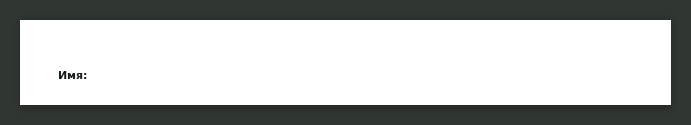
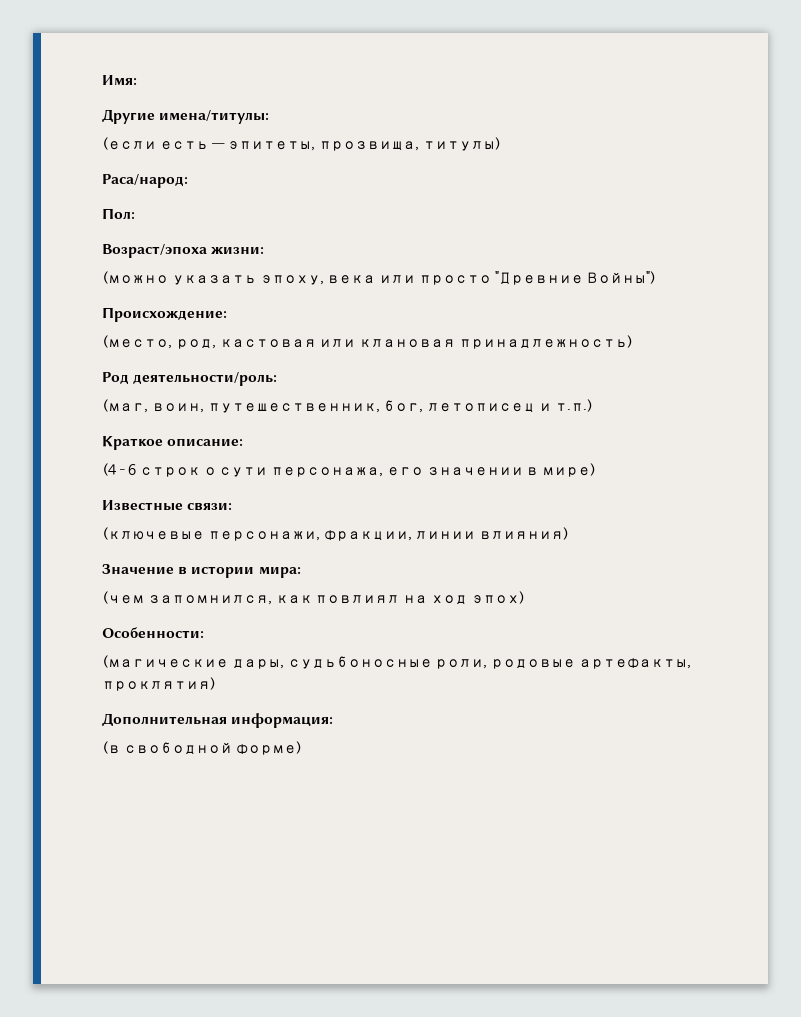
(87, 75) none -> [102,109,270,124] [102,137,501,151] [102,174,188,188] [102,208,135,219] [102,244,265,258] [102,271,657,285] [102,307,227,322] [102,335,633,349] [102,372,278,386] [102,399,593,413] [102,436,244,450] [102,463,597,477] [102,500,233,511] [102,527,570,541] [102,564,301,578] [102,591,525,605] [102,627,204,638] [102,655,691,669] [102,677,216,691] [102,713,334,728] [102,741,302,755] // Другие имена/титулы: // (если есть — эпитеты, прозвища, титулы) // Раса/народ: // Пол: // Возраст/эпоха жизни: // (можно указать эпоху, века или просто "Древние Войны") // Происхождение: // (место, род, кастовая или клановая принадлежность) // Род деятельности/роль: // (маг, воин, путешественник, бог, летописец и т.п.) // Краткое описание: // (4–6 строк о сути персонажа, его значении в мире) // Известные связи: // (ключевые персонажи, фракции, линии влияния) // Значение в истории мира: // (чем запомнился, как повлиял на ход эпох) // Особенности: // (магические дары, судьбоносные роли, родовые артефакты, проклятия) // Дополнительная информация: // (в свободной форме)

